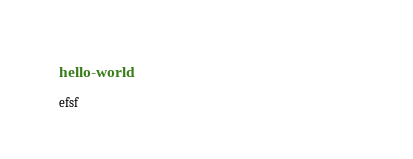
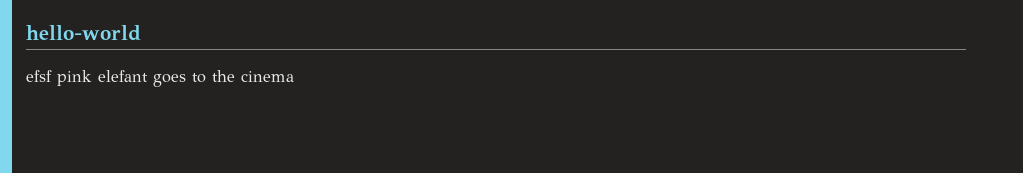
(79, 102) none -> [57,70,294,87] pink elefant goes to the cinema

